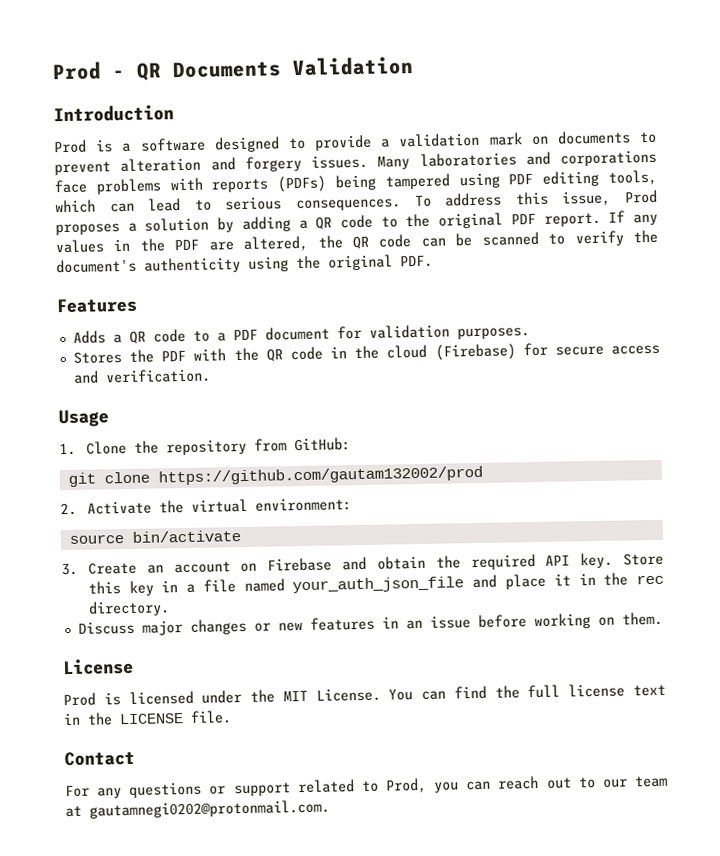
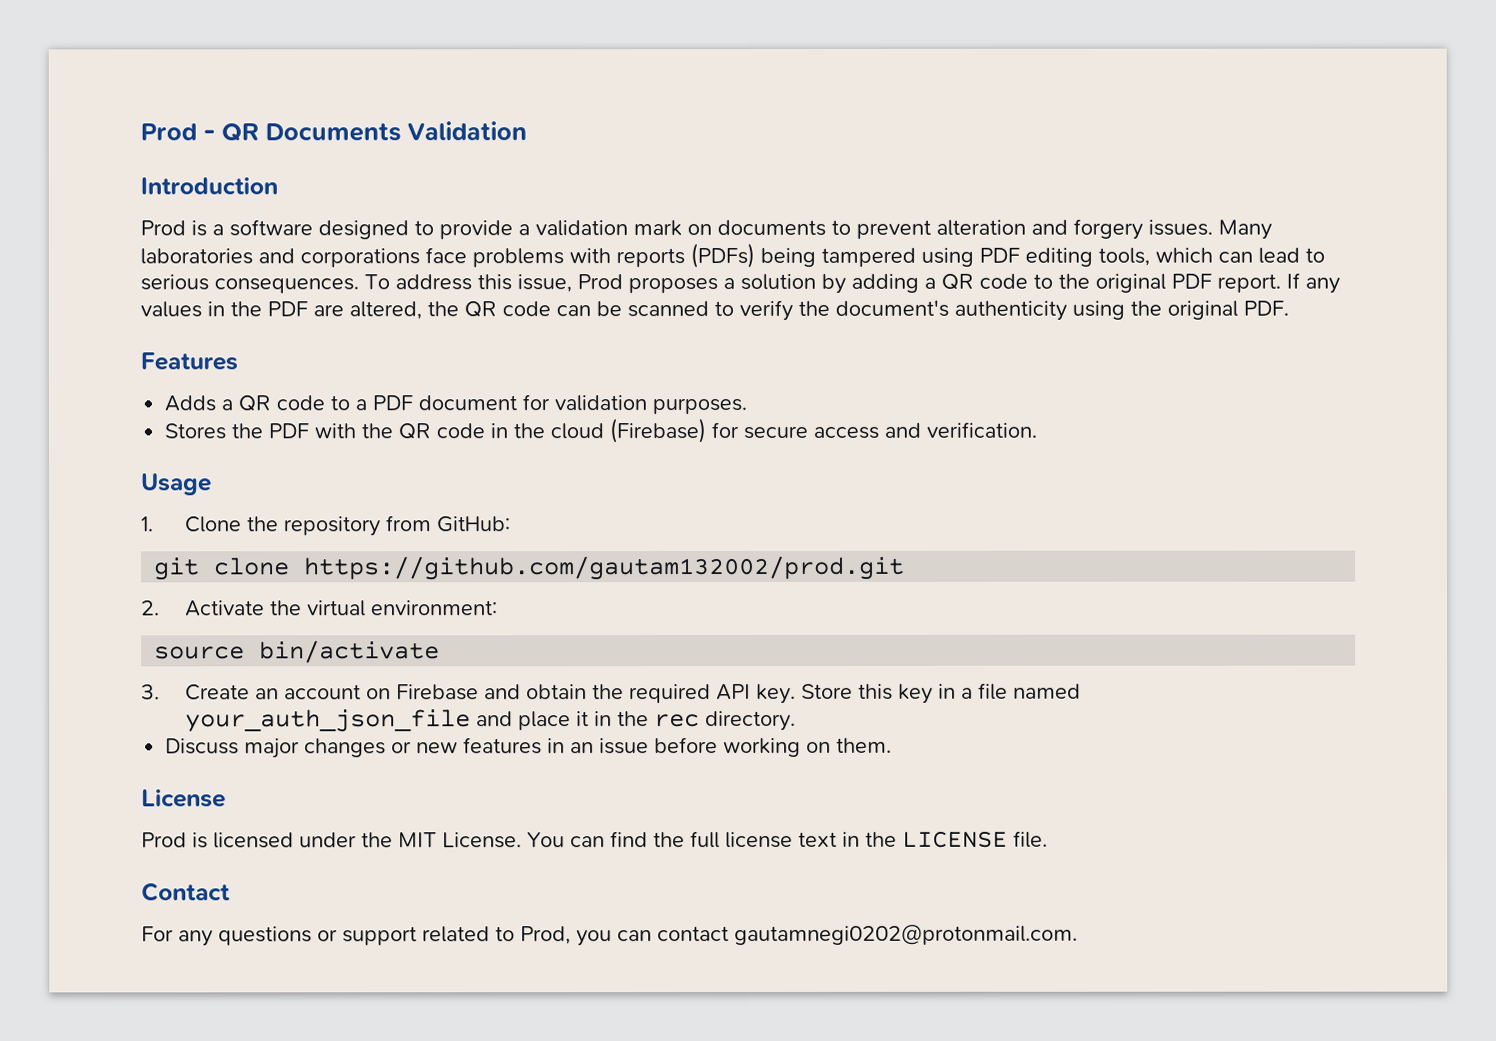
[157,465,483,486] https://github.com/gautam132002/prod -> [304,555,906,581] https://github.com/gautam132002/prod.git
[497,775,668,790] [65,805,82,818] reach out to our team at -> [657,926,729,942] contact

